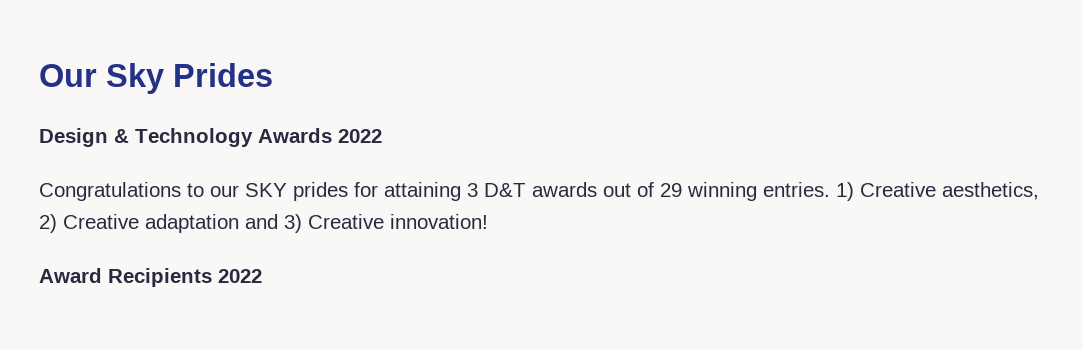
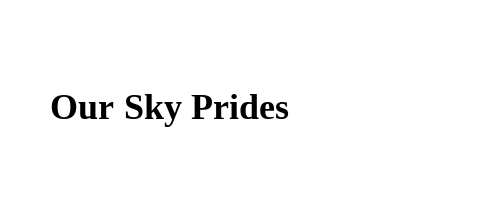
[39,128,382,147] [39,182,1039,201] [39,214,488,233] [39,268,262,287] // Design & Technology Awards 2022 // Congratulations to our SKY prides for attaining 3 D&T awards out of 29 winning entries. 1) Creative aesthetics, 2) Creative adaptation and 3) Creative innovation! // Award Recipients 2022 -> (290, 106) none

